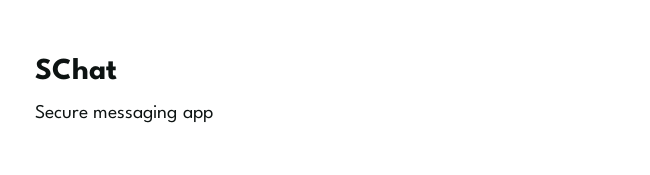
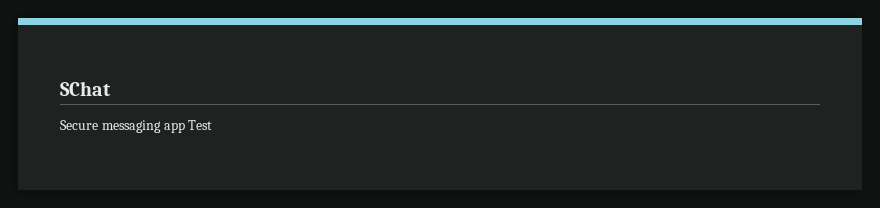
(213, 116) none -> [188,120,213,130] Test

